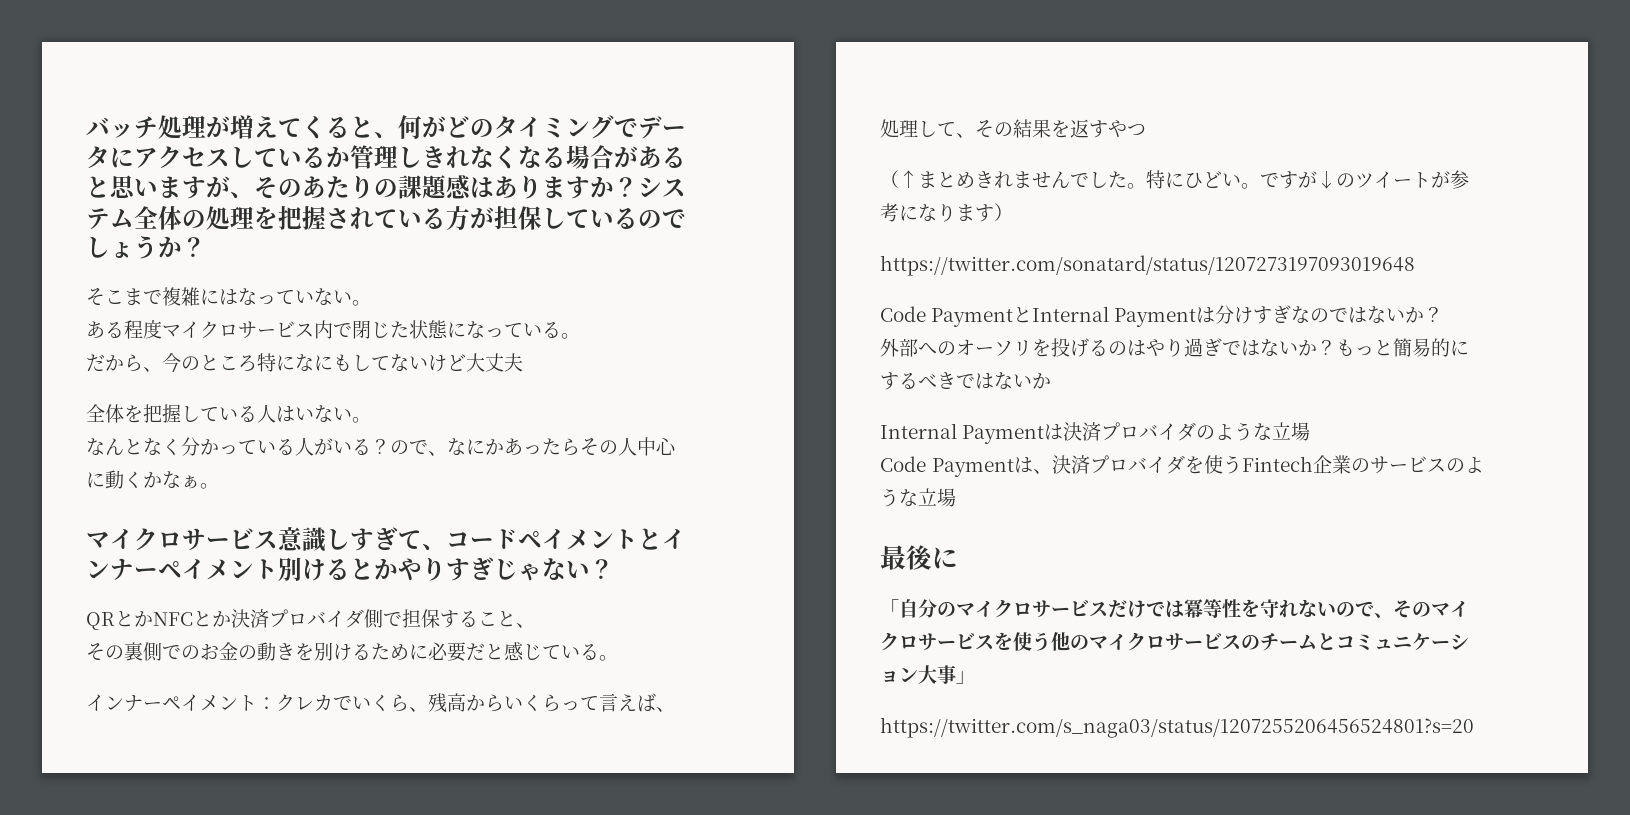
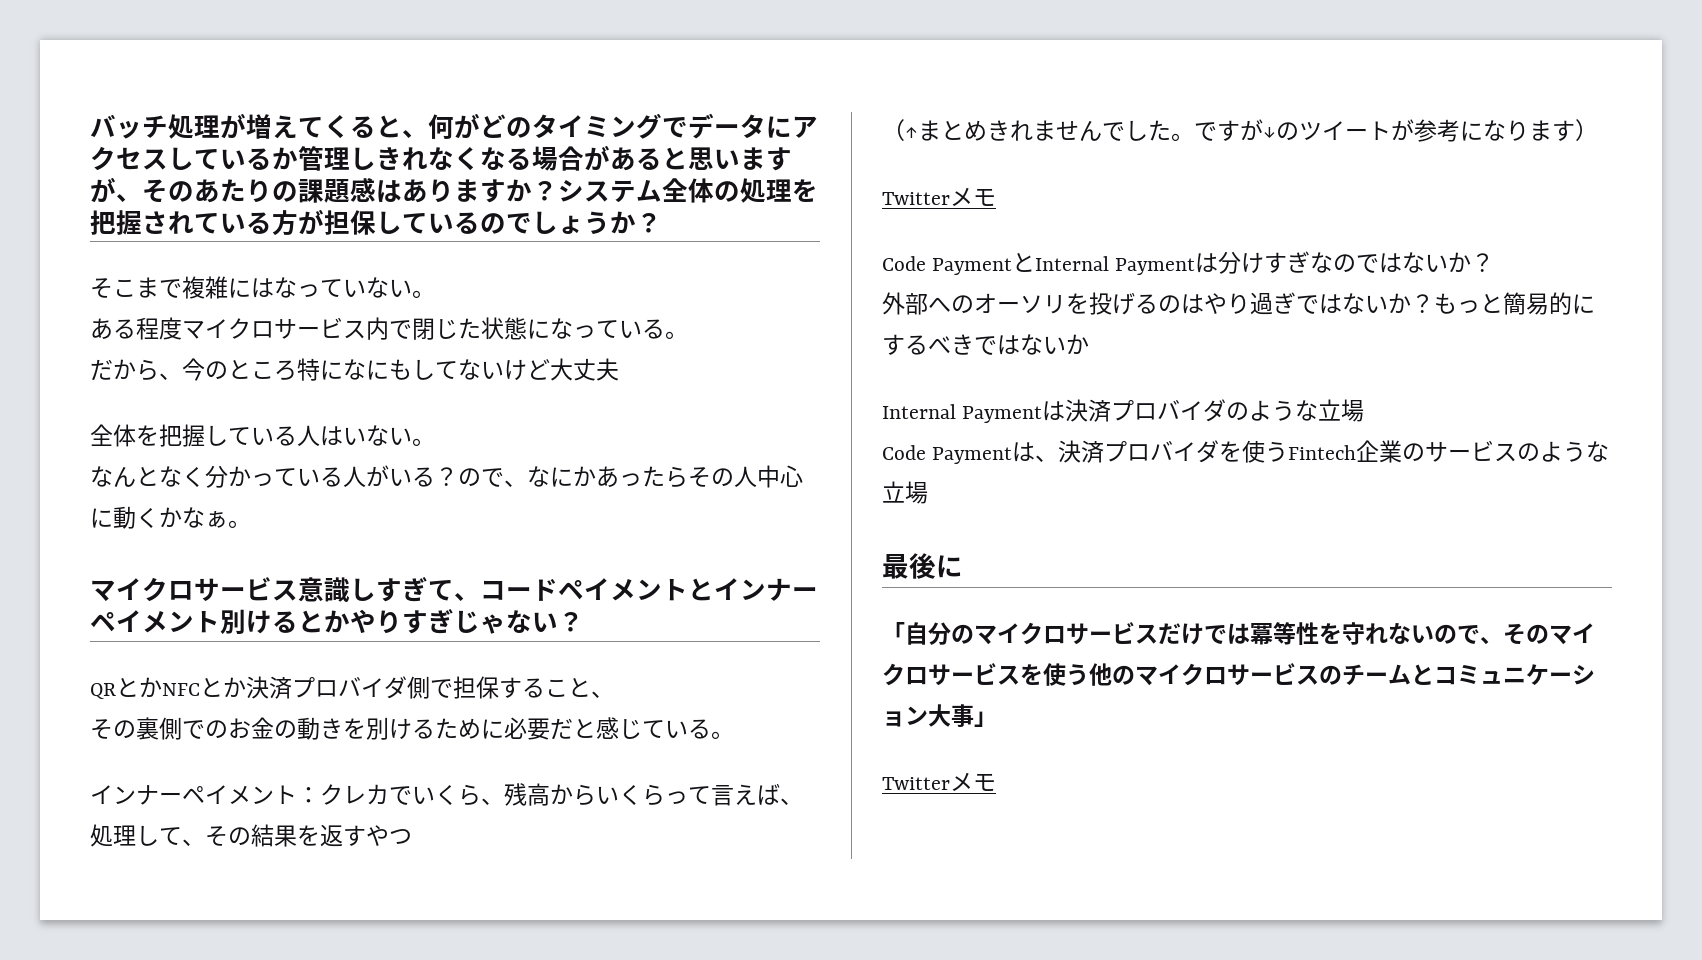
[1146,170,1260,189] 特にひどい。 -> (1194, 137) none
[880,255,1415,276] https://twitter.com/sonatard/status/1207273197093019648 -> [882,187,996,206] Twitterメモ
[880,717,1474,738] https://twitter.com/s_naga03/status/1207255206456524801?s=20 -> [882,772,996,791] Twitterメモ

